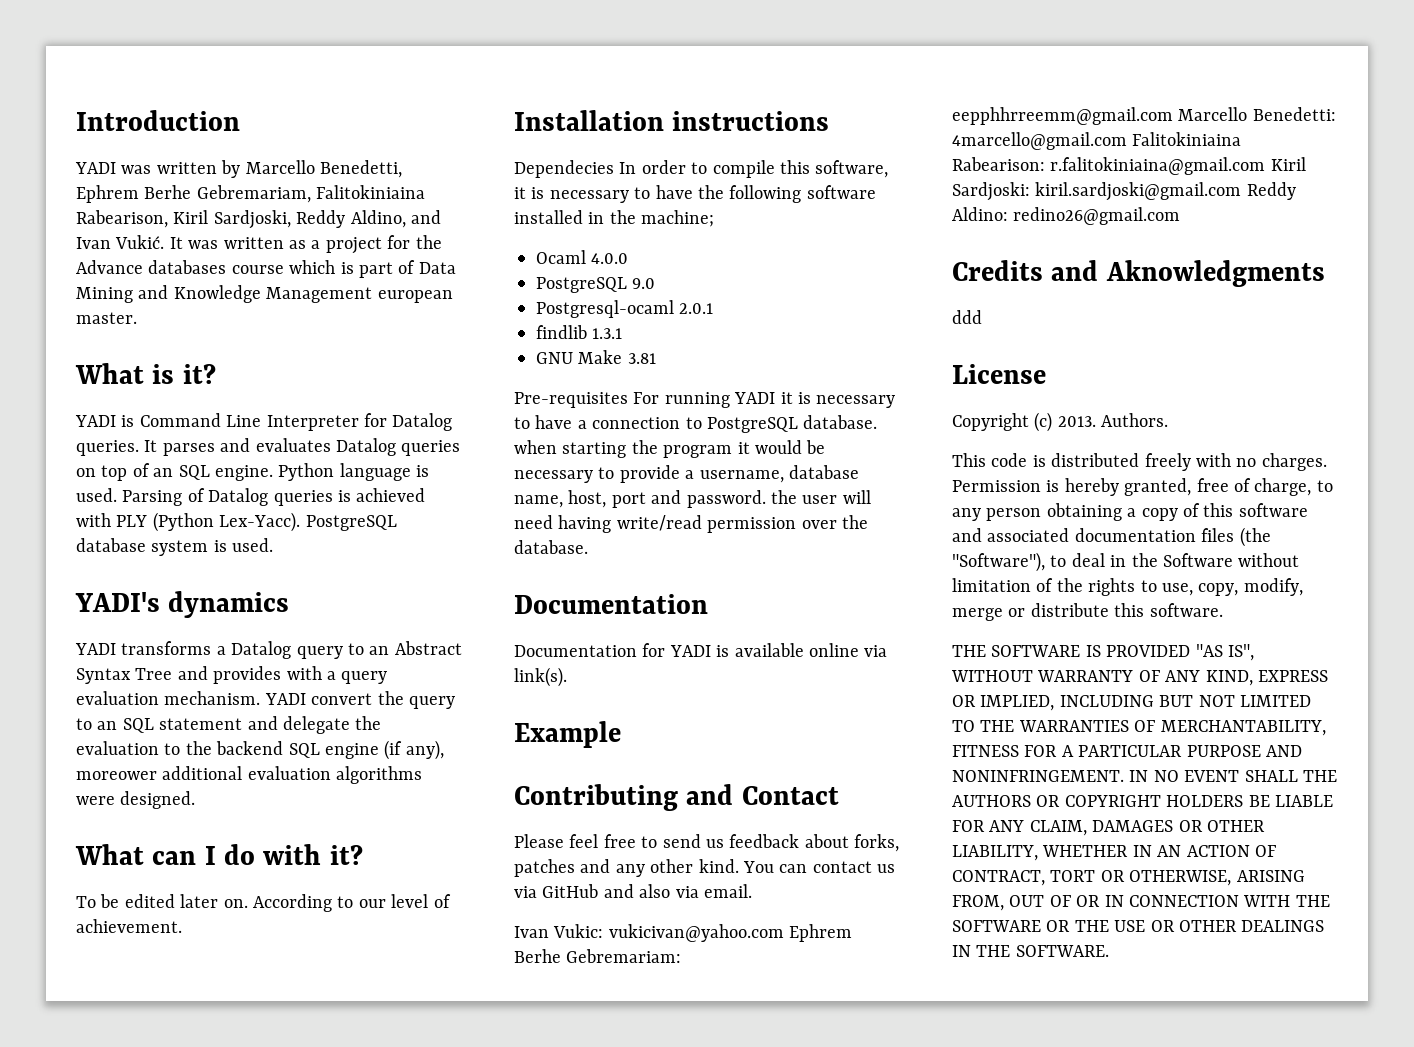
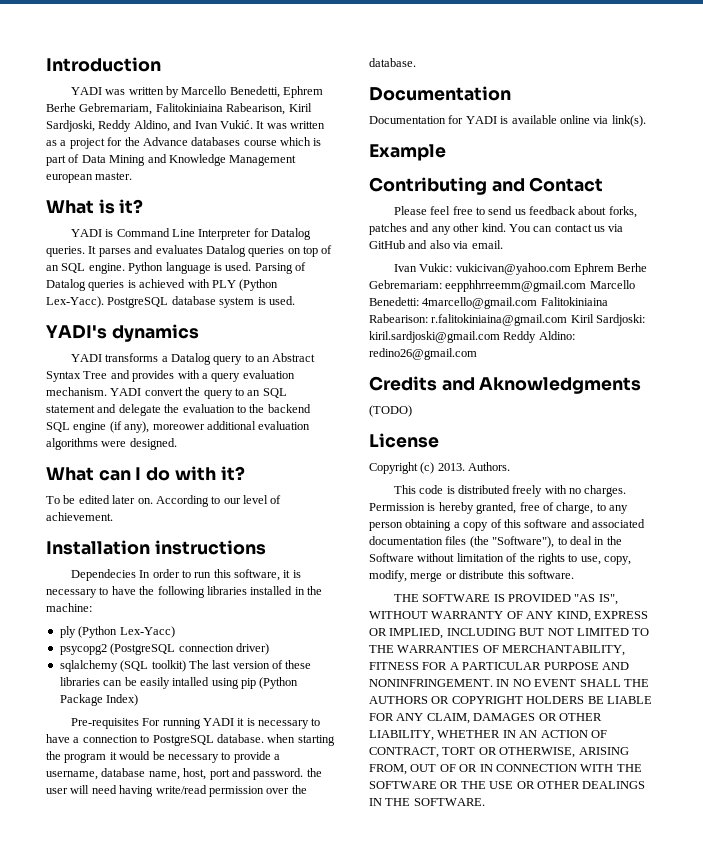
[712,160,775,178] compile -> [194,572,212,578] run
[806,185,876,199] software -> [206,586,247,595] libraries
[641,210,715,227] [536,250,629,264] [536,277,656,293] [536,300,714,318] [536,325,623,339] [536,350,656,364] machine; // Ocaml 4.0.0 // PostgreSQL 9.0 // Postgresql-ocaml 2.0.1 // findlib 1.3.1 // GNU Make 3.81 -> [46,603,92,612] [59,626,175,638] [59,643,269,655] [59,660,312,672] [59,677,299,689] [59,694,139,706] machine: // ply (Python Lex-Yacc) // psycopg2 (PostgreSQL connection driver) // sqlalchemy (SQL toolkit) The last version of these libraries can be easily intalled using pip (Python Package Index)
[952,310,982,324] ddd -> [369,405,412,417] (TODO)

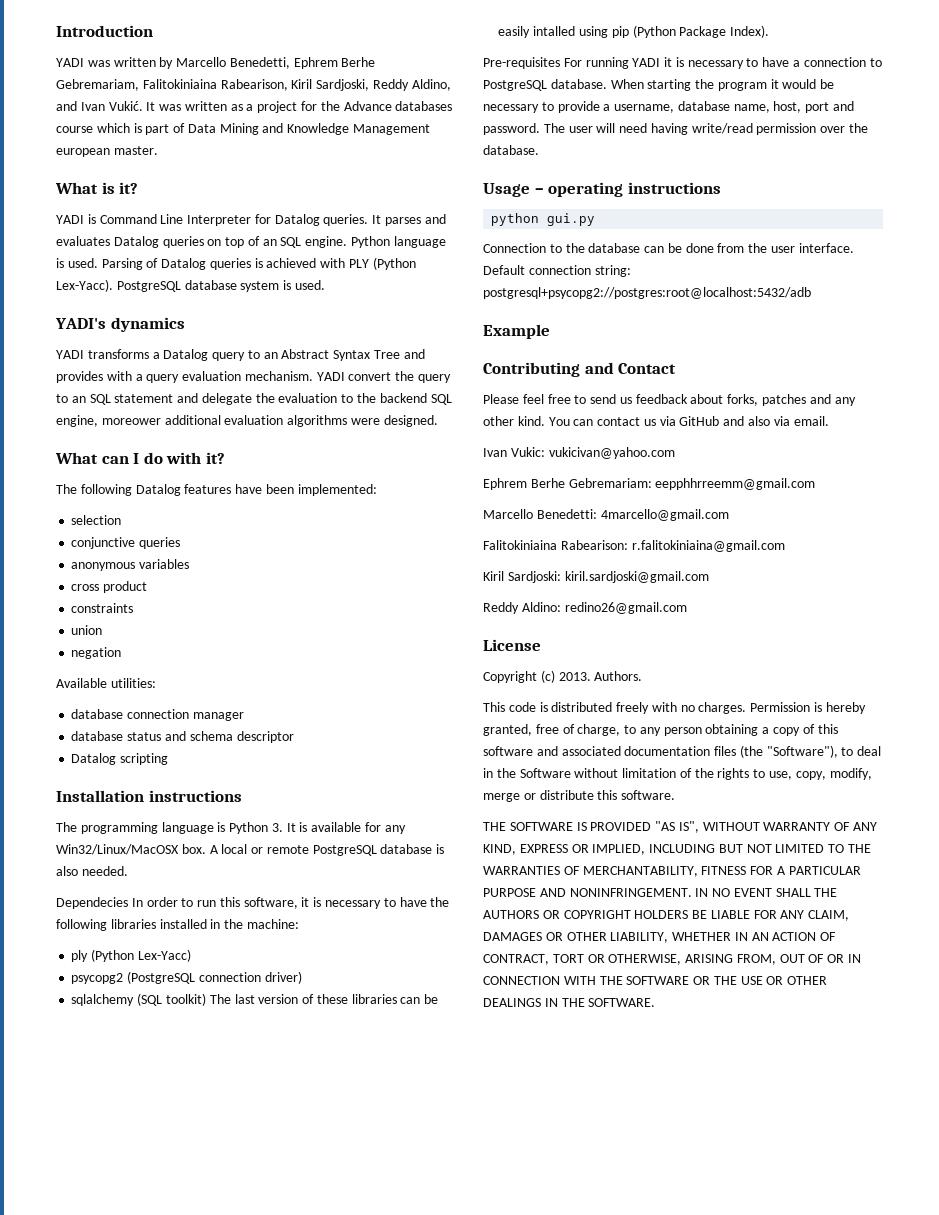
[73,421,150,433] engine (if any), -> [56,415,98,427] engine,
[46,495,282,507] [46,512,113,521] [46,540,266,555] To be edited later on. According to our level of achievement. // Installation instructions -> [56,484,377,496] [71,515,122,525] [71,537,181,549] [71,559,190,571] [71,581,148,593] [71,603,134,613] [71,625,103,635] [71,647,122,659] [56,678,156,688] [71,709,244,721] [71,731,294,743] [71,753,169,765] [56,790,242,802] [56,822,406,834] [56,844,445,856] [56,866,128,876] The following Datalog features have been implemented: // selection // conjunctive queries // anonymous variables // cross product // constraints // union // negation // Available utilities: // database connection manager // database status and schema descriptor // Datalog scripting // Installation instructions // The programming language is Python 3. It is available for any Win32/Linux/MacOSX box. A local or remote PostgreSQL database is also needed.
[106,694,139,706] Index) -> [730,25,770,38] Index).
[267,734,296,743] when -> [610,79,644,89] When
[306,768,322,777] the -> [543,123,565,133] The
[369,86,511,101] [369,115,646,127] Documentation // Documentation for YADI is available online via link(s). -> [483,182,721,197] [491,213,596,226] [483,243,854,253] [483,265,631,277] [483,287,811,299] Usage – operating instructions // python gui.py // Connection to the database can be done from the user interface. Default connection string: postgresql+psycopg2://postgres:root@localhost:5432/adb
(571, 269) none -> (675, 453) //
(587, 286) none -> (816, 484) //
(538, 303) none -> (729, 515) //
(568, 320) none -> (785, 546) //
(500, 337) none -> (709, 577) //
[369,376,642,394] [369,405,412,417] // Credits and Aknowledgments // (TODO) -> (687, 608) none

